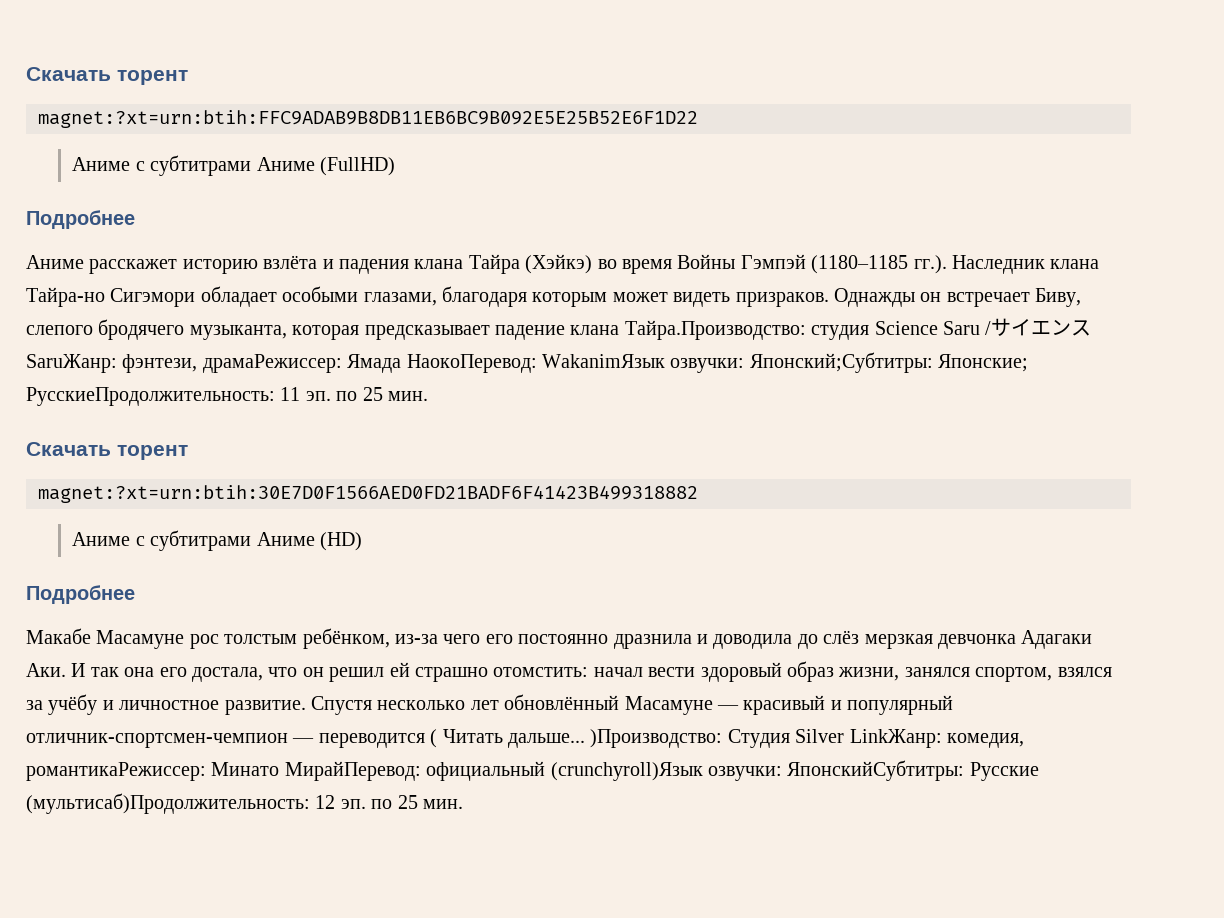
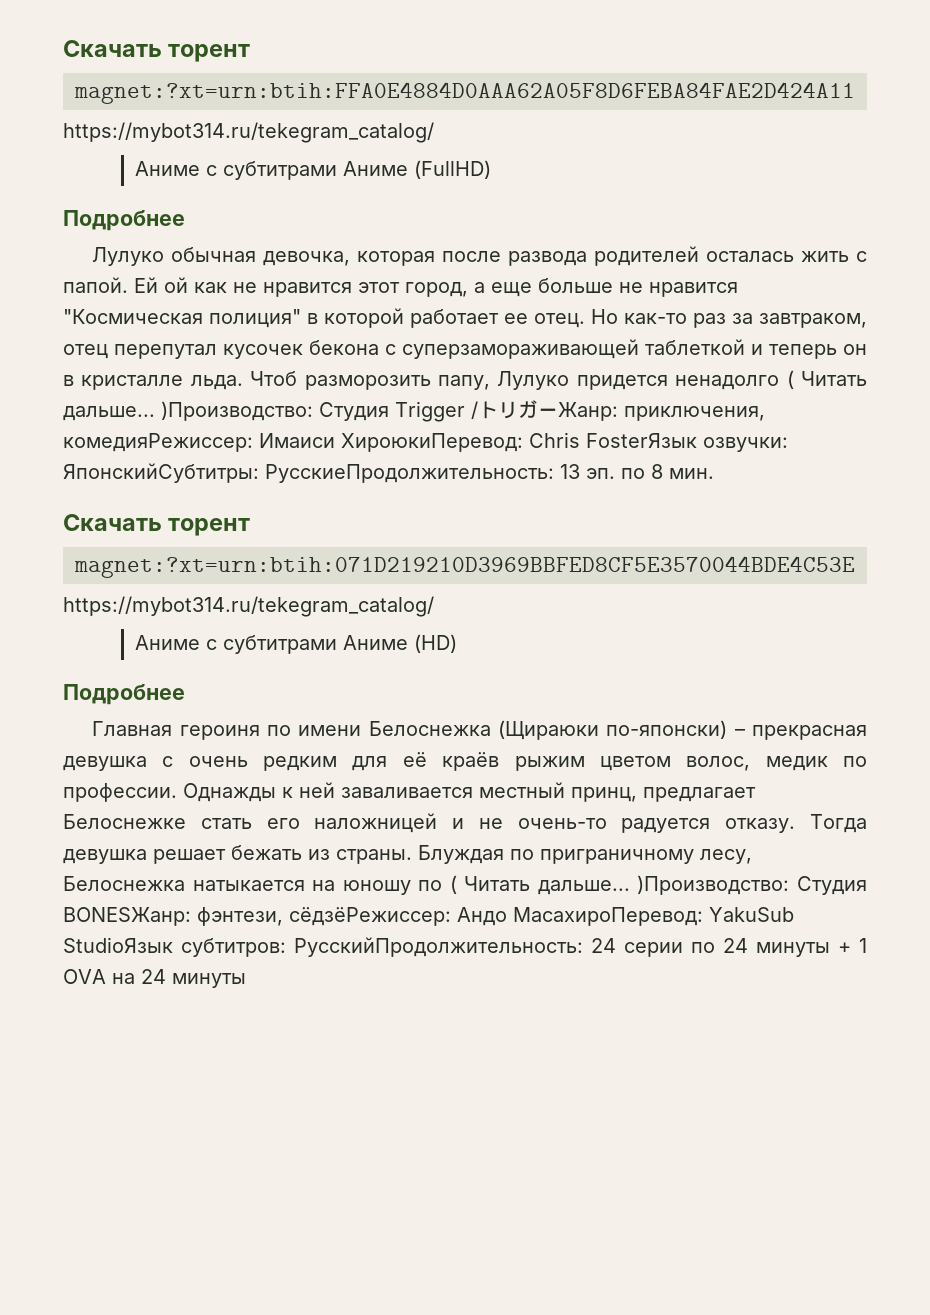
[26,67,188,85] [38,110,698,128] Скачать торент // magnet:?xt=urn:btih:FFC9ADAB9B8DB11EB6BC9B092E5E25B52E6F1D22 -> [63,40,251,62] [74,82,855,104] [63,122,434,143] Скачать торент // magnet:?xt=urn:btih:FFA0E4884D0AAA62A05F8D6FEBA84FAE2D424A11 // https://mybot314.ru/tekegram_catalog/
[26,254,1100,274] [26,286,1082,307] [26,318,1092,340] [26,352,1029,373] [26,387,383,406] Аниме расскажет историю взлёта и падения клана Тайра (Хэйкэ) во время Войны Гэмпэй (1180–1185 гг.). Наследник клана Тайра-но Сигэмори обладает особыми глазами, благодаря которым может видеть призраков. Однажды он встречает Биву, слепого бродячего музыканта, которая предсказывает падение клана Тайра.Производство: студия Science Saru /サイエンスSaruЖанр: фэнтези, драмаРежиссер: Ямада НаокоПеревод: WakanimЯзык озвучки: Японский;Субтитры: Японские; РусскиеПродолжительность: 11 эп. по 25 -> [92,246,867,266] [63,277,738,297] [63,308,867,328] [63,339,867,359] [63,370,867,390] [63,400,765,422] [63,432,788,452] [63,463,663,483] Лулуко обычная девочка, которая после развода родителей осталась жить с папой. Ей ой как не нравится этот город, а еще больше не нравится "Космическая полиция" в которой работает ее отец. Но как-то раз за завтраком, отец перепутал кусочек бекона с суперзамораживающей таблеткой и теперь он в кристалле льда. Чтоб разморозить папу, Лулуко придется ненадолго ( Читать дальше... )Производство: Студия Trigger /トリガーЖанр: приключения, комедияРежиссер: Имаиси ХироюкиПеревод: Chris FosterЯзык озвучки: ЯпонскийСубтитры: РусскиеПродолжительность: 13 эп. по 8
[38,485,698,503] magnet:?xt=urn:btih:30E7D0F1566AED0FD21BADF6F41423B499318882 -> [74,556,855,578] [63,596,434,617] magnet:?xt=urn:btih:071D219210D3969BBFED8CF5E3570044BDE4C53E // https://mybot314.ru/tekegram_catalog/
[26,628,1093,649] [26,661,1112,682] [26,694,954,715] [26,729,1024,748] [26,760,1039,781] [26,793,463,814] Макабе Масамуне рос толстым ребёнком, из-за чего его постоянно дразнила и доводила до слёз мерзкая девчонка Адагаки Аки. И так она его достала, что он решил ей страшно отомстить: начал вести здоровый образ жизни, занялся спортом, взялся за учёбу и личностное развитие. Спустя несколько лет обновлённый Масамуне — красивый и популярный отличник-спортсмен-чемпион — переводится ( Читать дальше... )Производство: Студия Silver LinkЖанр: комедия, романтикаРежиссер: Минато МирайПеревод: официальный (crunchyroll)Язык озвучки: ЯпонскийСубтитры: Русские (мультисаб)Продолжительность: 12 эп. по 25 мин. -> [92,720,868,740] [63,752,868,771] [63,782,756,802] [63,813,868,833] [63,845,752,864] [63,875,867,895] [63,907,794,926] [63,937,867,957] [63,969,246,988] Главная героиня по имени Белоснежка (Щираюки по-японски) – прекрасная девушка с очень редким для её краёв рыжим цветом волос, медик по профессии. Однажды к ней заваливается местный принц, предлагает Белоснежке стать его наложницей и не очень-то радуется отказу. Тогда девушка решает бежать из страны. Блуждая по приграничному лесу, Белоснежка натыкается на юношу по ( Читать дальше... )Производство: Студия BONESЖанр: фэнтези, сёдзёРежиссер: Андо МасахироПеревод: YakuSub StudioЯзык субтитров: РусскийПродолжительность: 24 серии по 24 минуты + 1 OVA на 24 минуты

